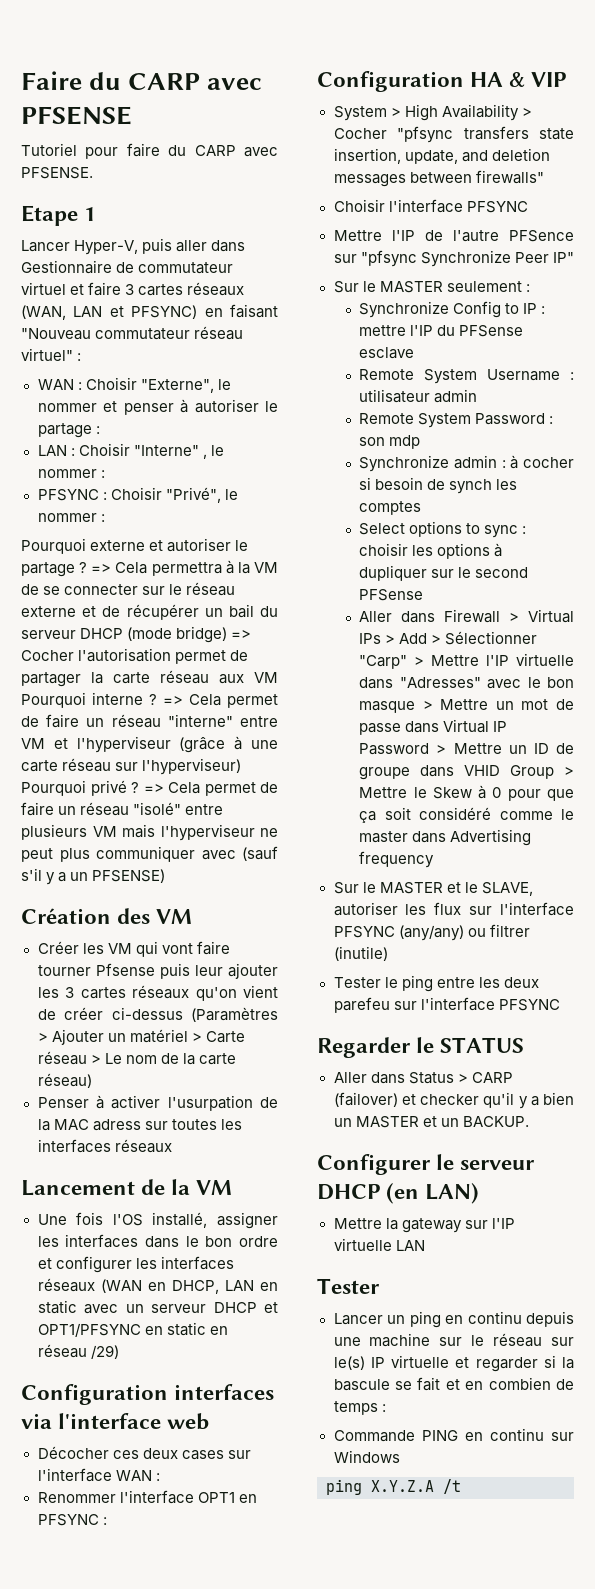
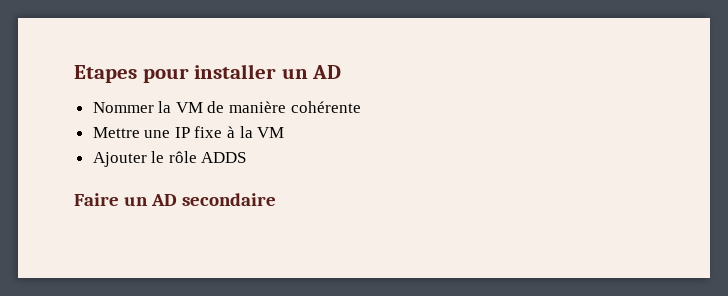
[21,71,263,90] [21,106,132,125] [21,143,278,159] [21,167,93,179] [21,205,97,226] [21,238,246,255] [21,260,234,274] [21,282,245,296] [21,304,278,320] [21,326,244,340] [21,348,82,361] [37,377,231,393] [37,399,278,415] [37,423,100,438] [37,443,224,459] [37,469,105,478] [37,487,238,503] [37,513,105,522] [21,538,249,554] [21,560,278,577] [21,582,236,596] [21,604,278,620] [21,626,252,643] [21,648,249,664] [21,670,278,687] [21,692,278,708] [21,714,278,728] [21,736,278,753] [21,758,242,775] [21,780,278,796] [21,802,224,816] [21,824,278,841] [21,846,278,862] [21,868,166,885] [21,908,193,924] [37,941,230,957] [37,963,278,979] [37,985,278,1001] [37,1007,278,1022] [37,1029,245,1045] [37,1051,236,1065] [37,1073,92,1088] [37,1095,278,1111] [37,1119,242,1131] [37,1139,172,1153] [21,1179,233,1196] [37,1212,278,1229] [37,1234,278,1248] [37,1256,234,1273] [37,1278,278,1294] [37,1300,278,1314] [37,1322,228,1337] [37,1344,119,1359] [21,1384,275,1405] [21,1413,210,1430] [37,1446,251,1460] [37,1468,160,1482] [37,1490,257,1504] [37,1514,107,1526] [317,71,567,92] [333,104,532,121] [333,126,574,143] [333,148,550,164] [333,170,544,187] [333,199,528,213] [333,230,574,242] [333,250,574,267] [333,281,530,293] [359,301,546,318] [359,325,524,337] [359,347,415,359] [359,369,574,384] [359,389,478,403] [359,413,554,428] [359,435,421,449] [359,455,574,472] [359,477,518,494] [359,501,422,515] [359,521,527,538] [359,543,503,559] [359,565,529,581] [359,589,424,601] [359,609,574,623] [359,631,538,645] [359,653,574,669] [359,677,574,689] [359,699,574,713] [359,719,508,735] [359,743,574,755] [359,765,574,780] [359,785,574,801] [359,807,574,823] [359,829,532,846] [359,851,435,868] [333,882,533,896] [333,902,574,916] [333,924,530,941] [333,946,388,961] [333,975,539,992] [333,997,560,1013] [317,1037,525,1058] [333,1072,513,1084] [333,1092,574,1109] [333,1116,529,1128] [317,1154,536,1175] [317,1183,480,1204] [333,1218,515,1233] [333,1238,425,1251] [317,1278,380,1294] [333,1311,574,1328] [333,1333,574,1347] [333,1355,574,1372] [333,1377,574,1391] [333,1401,386,1415] [333,1428,574,1442] [333,1450,400,1463] [326,1479,461,1495] Faire du CARP avec PFSENSE // Tutoriel pour faire du CARP avec PFSENSE. // Etape 1 // Lancer Hyper-V, puis aller dans Gestionnaire de commutateur virtuel et faire 3 cartes réseaux (WAN, LAN et PFSYNC) en faisant "Nouveau commutateur réseau virtuel" : // WAN : Choisir "Externe", le nommer et penser à autoriser le partage : // LAN : Choisir "Interne" , le nommer : // PFSYNC : Choisir "Privé", le nommer : // Pourquoi externe et autoriser le partage ? => Cela permettra à la VM de se connecter sur le réseau externe et de récupérer un bail du serveur DHCP (mode bridge) => Cocher l'autorisation permet de partager la carte réseau aux VM Pourquoi interne ? => Cela permet de faire un réseau "interne" entre VM et l'hyperviseur (grâce à une carte réseau sur l'hyperviseur) Pourquoi privé ? => Cela permet de faire un réseau "isolé" entre plusieurs VM mais l'hyperviseur ne peut plus communiquer avec (sauf s'il y a un PFSENSE) // Création des VM // Créer les VM qui vont faire tourner Pfsense puis leur ajouter les 3 cartes réseaux qu'on vient de créer ci-dessus (Paramètres > Ajouter un matériel > Carte réseau > Le nom de la carte réseau) // Penser à activer l'usurpation de la MAC adress sur toutes les interfaces réseaux // Lancement de la VM // Une fois l'OS installé, assigner les interfaces dans le bon ordre et configurer les interfaces réseaux (WAN en DHCP, LAN en static avec un serveur DHCP et OPT1/PFSYNC en static en réseau /29) // Configuration interfaces via l'interface web // Décocher ces deux cases sur l'interface WAN : // Renommer l'interface OPT1 en PFSYNC : // Configuration HA & VIP // System > High Availability > Cocher "pfsync transfers state insertion, update, and deletion messages between firewalls" // Choisir l'interface PFSYNC // Mettre l'IP de l'autre PFSence sur "pfsync Synchronize Peer IP" // Sur le MASTER seulement : // Synchronize Config to IP : mettre l'IP du PFSense esclave // Remote System Username : utilisateur admin // Remote System Password : son mdp // Synchronize admin : à cocher si besoin de synch les comptes // Select options to sync : choisir les options à dupliquer sur le second PFSense // Aller dans Firewall > Virtual IPs > Add > Sélectionner "Carp" > Mettre l'IP virtuelle dans "Adresses" avec le bon masque > Mettre un mot de passe dans Virtual IP Password > Mettre un ID de groupe dans VHID Group > Mettre le Skew à 0 pour que ça soit considéré comme le master dans Advertising frequency // Sur le MASTER et le SLAVE, autoriser les flux sur l'interface PFSYNC (any/any) ou filtrer (inutile) // Tester le ping entre les deux parefeu sur l'interface PFSYNC // Regarder le STATUS // Aller dans Status > CARP (failover) et checker qu'il y a bien un MASTER et un BACKUP. // Configurer le serveur DHCP (en LAN) // Mettre la gateway sur l'IP virtuelle LAN // Tester // Lancer un ping en continu depuis une machine sur le réseau sur le(s) IP virtuelle et regarder si la bascule se fait et en combien de temps : // Commande PING en continu sur Windows // ping X.Y.Z.A /t -> [74,64,342,83] [92,101,361,113] [92,126,285,138] [92,151,247,167] [74,193,277,206] Etapes pour installer un AD // Nommer la VM de manière cohérente // Mettre une IP fixe à la VM // Ajouter le rôle ADDS // Faire un AD secondaire

